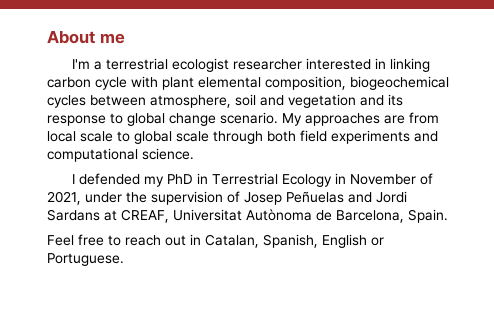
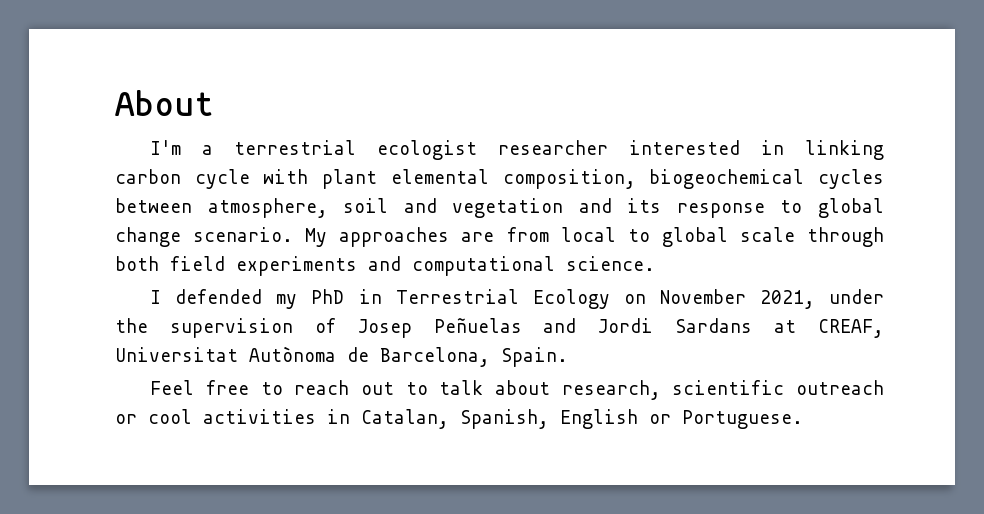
[99,33,125,44] me -> (214, 103) none
[80,131,113,142] scale -> (616, 234) none
[335,173,434,185] in November of -> [623,289,746,304] on November
(186, 240) none -> [405,380,884,400] [115,409,316,424] to talk about research, scientific outreach or cool activities

